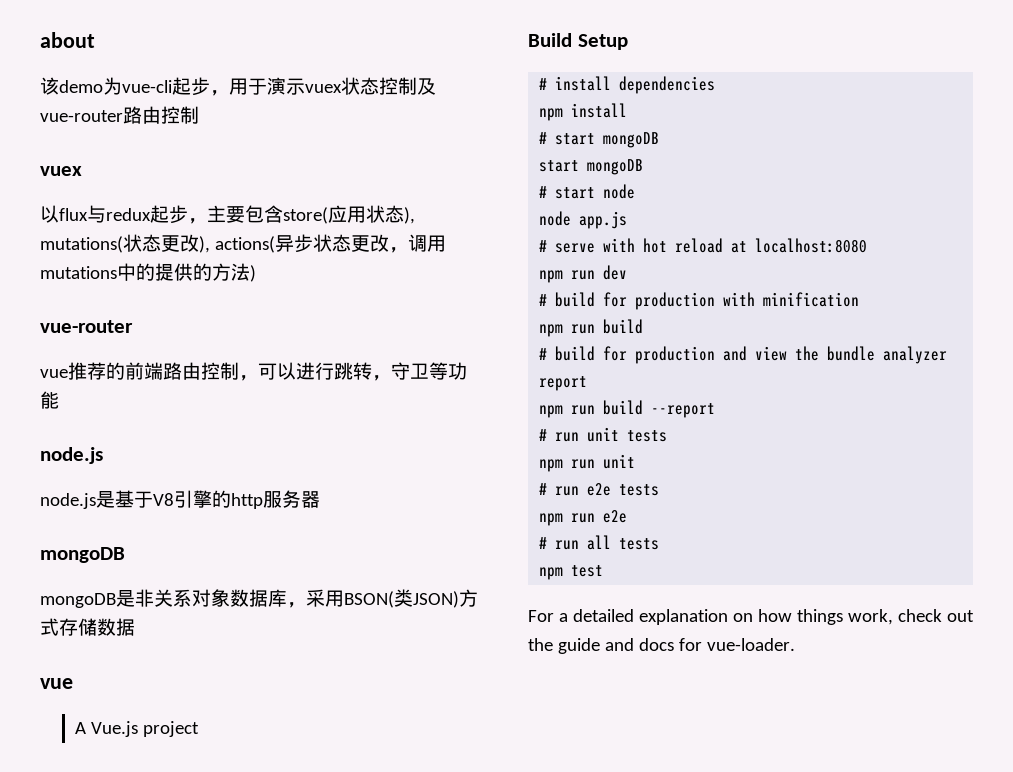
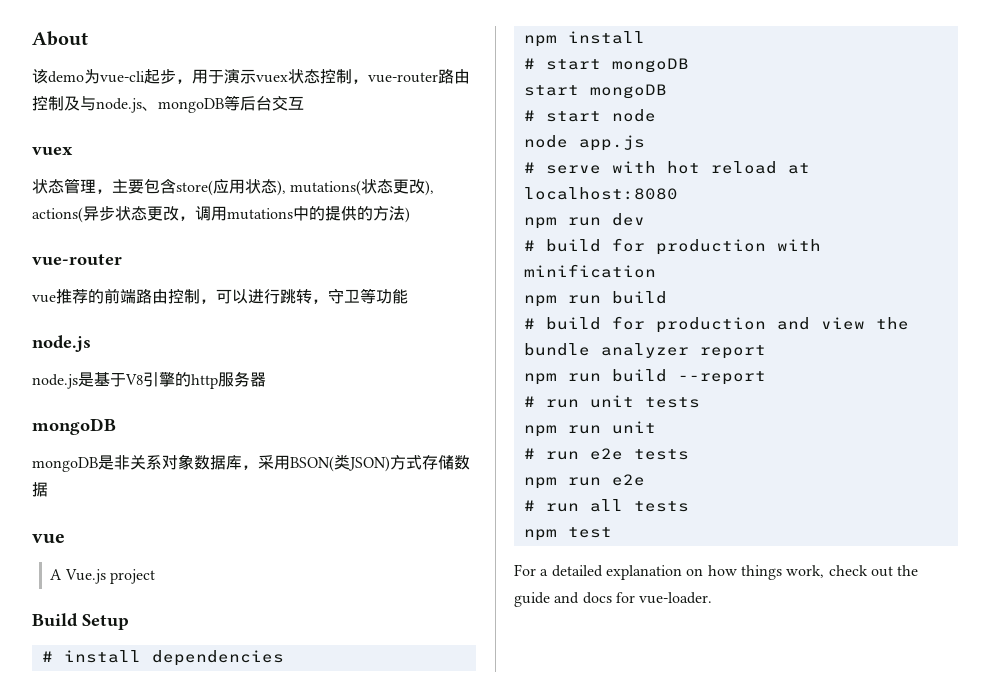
[40,32,95,48] about -> [32,31,88,46] About
[417,78,436,95] 及 -> [352,79,368,84] ，
[40,166,82,176] [40,205,188,224] // vuex // 以flux与redux起步 -> [64,95,304,113] [32,147,73,156] [32,178,96,194] 及与node.js、mongoDB等后台交互 // vuex // 状态管理

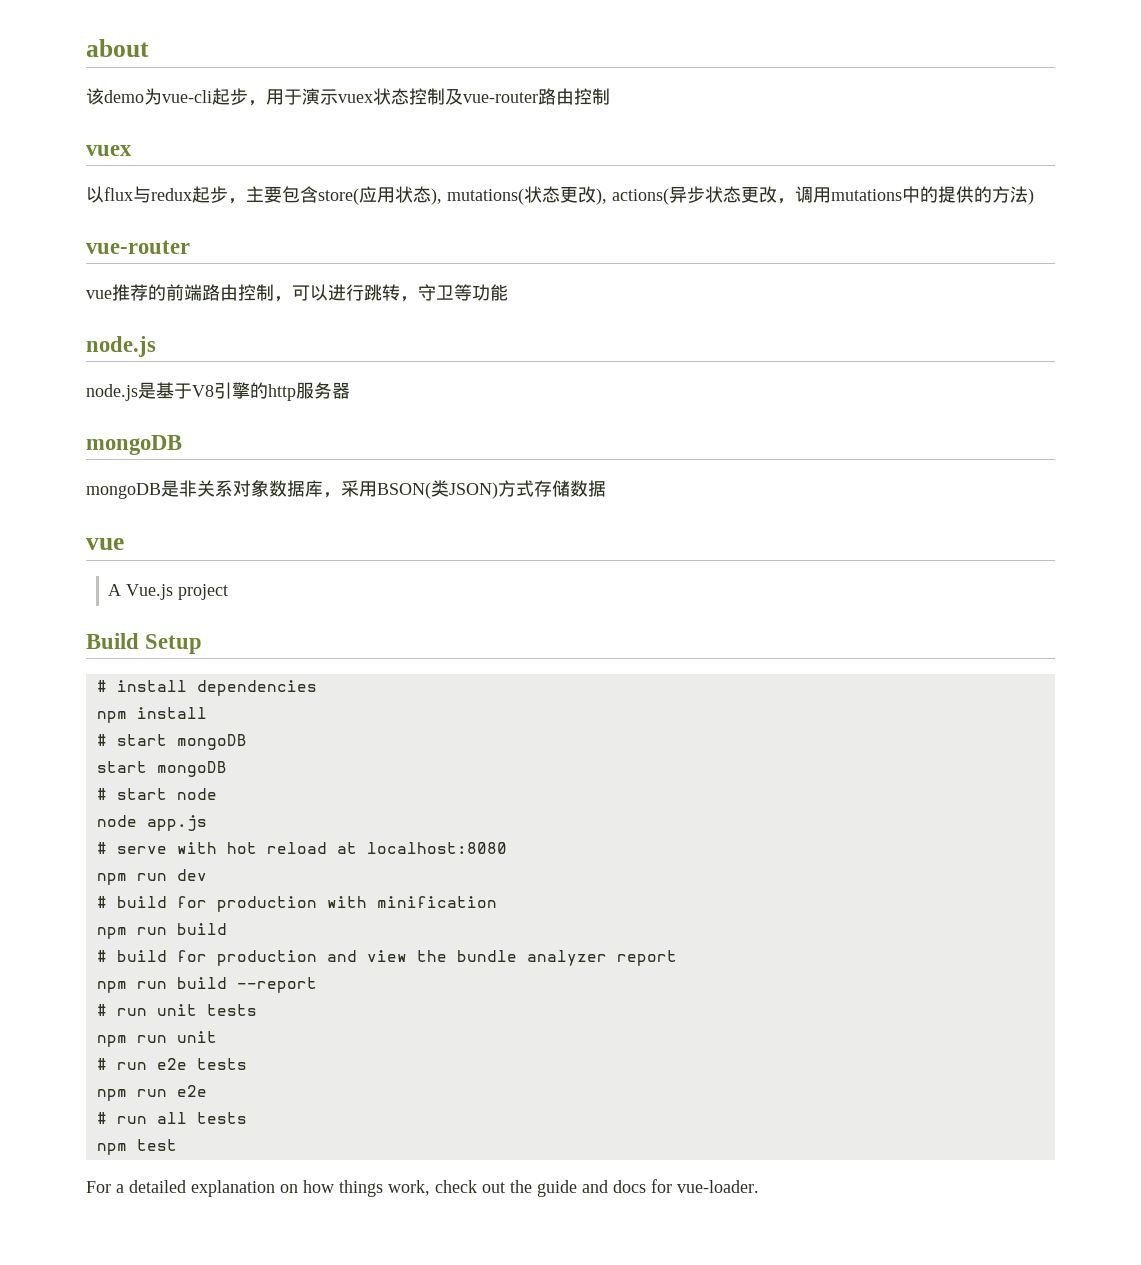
[32,31,88,46] About -> [86,39,149,57] about
[352,79,368,84] ， -> [445,89,463,105] 及
[64,95,304,113] [32,147,73,156] [32,178,96,194] 及与node.js、mongoDB等后台交互 // vuex // 状态管理 -> [86,145,132,156] [86,186,228,203] // vuex // 以flux与redux起步

